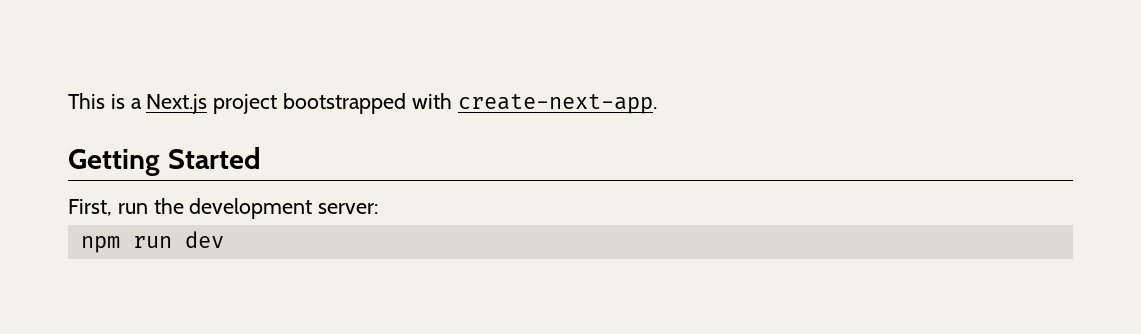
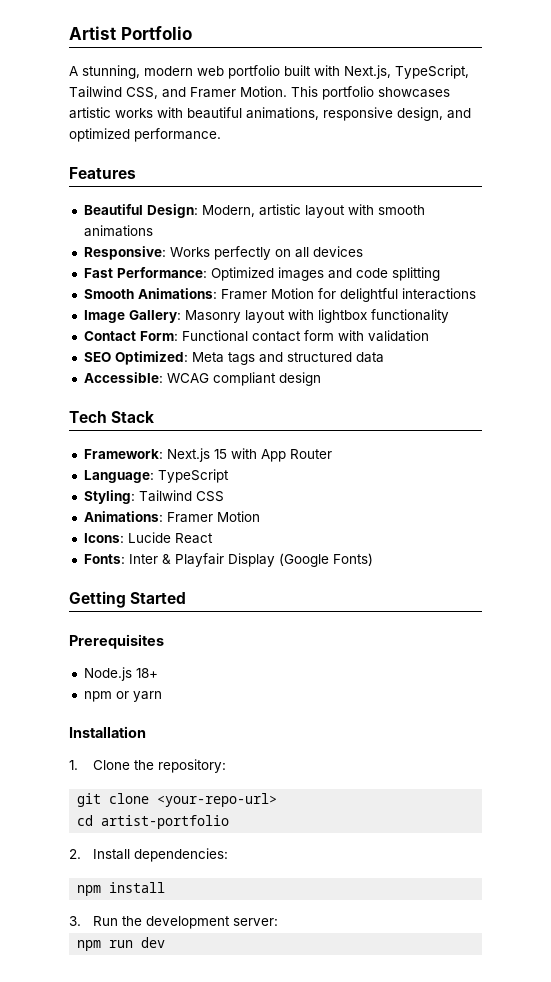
[68,93,657,114] [68,147,261,176] [68,199,148,216] This is a Next.js project bootstrapped with create-next-app. // Getting Started // First, run -> [69,26,192,40] [69,65,469,79] [69,86,450,100] [69,107,471,121] [69,128,221,142] [69,167,136,179] [83,204,425,218] [83,225,153,237] [83,246,363,260] [83,267,440,281] [83,288,476,302] [83,309,449,323] [83,330,429,342] [83,351,384,365] [83,372,321,386] [69,411,155,423] [83,448,332,462] [83,469,229,483] [83,490,224,504] [83,511,260,523] [83,532,213,544] [83,553,373,567] [69,591,187,608] [69,634,164,649] [83,667,158,681] [83,691,162,702] [69,726,146,738] [69,759,227,773] [77,793,278,807] [77,815,230,829] [69,848,229,862] [77,882,166,896] [69,916,119,926] Artist Portfolio // A stunning, modern web portfolio built with Next.js, TypeScript, Tailwind CSS, and Framer Motion. This portfolio showcases artistic works with beautiful animations, responsive design, and optimized performance. // Features // Beautiful Design: Modern, artistic layout with smooth animations // Responsive: Works perfectly on all devices // Fast Performance: Optimized images and code splitting // Smooth Animations: Framer Motion for delightful interactions // Image Gallery: Masonry layout with lightbox functionality // Contact Form: Functional contact form with validation // SEO Optimized: Meta tags and structured data // Accessible: WCAG compliant design // Tech Stack // Framework: Next.js 15 with App Router // Language: TypeScript // Styling: Tailwind CSS // Animations: Framer Motion // Icons: Lucide React // Fonts: Inter & Playfair Display (Google Fonts) // Getting Started // Prerequisites // Node.js 18+ // npm or yarn // Installation // 1. Clone the repository: // git clone <your-repo-url> // cd artist-portfolio // 2. Install dependencies: // npm install // 3. Run

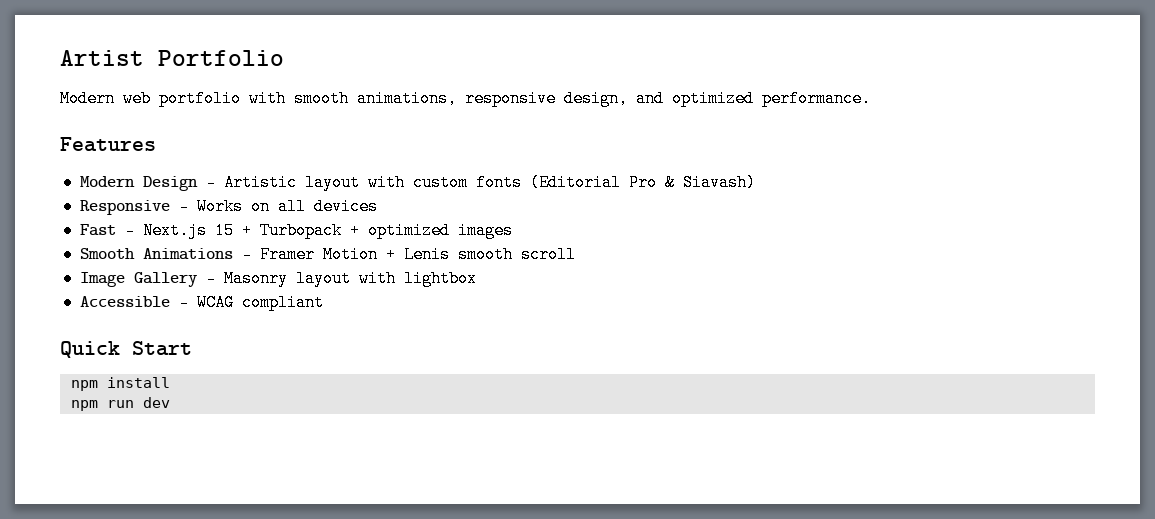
[69,65,469,79] [69,86,450,100] [69,107,242,119] A stunning, modern web portfolio built with Next.js, TypeScript, Tailwind CSS, and Framer Motion. This portfolio showcases artistic works with beautiful -> [60,90,349,107] Modern web portfolio with smooth
[83,204,425,218] [83,225,153,237] [83,246,363,260] [83,267,440,281] [83,288,476,302] Beautiful Design: Modern, artistic layout with smooth animations // Responsive: Works perfectly on all devices // Fast Performance: Optimized images and code splitting // Smooth Animations: Framer Motion for delightful interactions -> [79,174,756,191] [79,198,378,215] [79,222,513,239] [79,246,576,263] Modern Design - Artistic layout with custom fonts (Editorial Pro & Siavash) // Responsive - Works on all devices // Fast - Next.js 15 + Turbopack + optimized images // Smooth Animations - Framer Motion + Lenis smooth scroll
[128,310,181,323] Gallery: -> [133,270,216,287] Gallery -
[370,309,449,323] [83,330,429,342] [83,351,384,365] [83,372,321,386] [69,411,155,423] [83,448,332,462] [83,469,229,483] [83,490,224,504] [83,511,260,523] [83,532,213,544] [83,553,373,567] [69,591,187,608] [69,634,164,649] [83,667,158,681] [83,691,162,702] [69,726,146,738] [69,759,227,773] [77,793,278,807] [77,815,230,829] [69,848,229,862] [77,882,166,896] [69,916,279,929] functionality // Contact Form: Functional contact form with validation // SEO Optimized: Meta tags and structured data // Accessible: WCAG compliant design // Tech Stack // Framework: Next.js 15 with App Router // Language: TypeScript // Styling: Tailwind CSS // Animations: Framer Motion // Icons: Lucide React // Fonts: Inter & Playfair Display (Google Fonts) // Getting Started // Prerequisites // Node.js 18+ // npm or yarn // Installation // 1. Clone the repository: // git clone <your-repo-url> // cd artist-portfolio // 2. Install dependencies: // npm install // 3. Run the development server: -> [79,294,324,311] [60,341,192,358] [70,377,170,391] // Accessible - WCAG compliant // Quick Start // npm install

